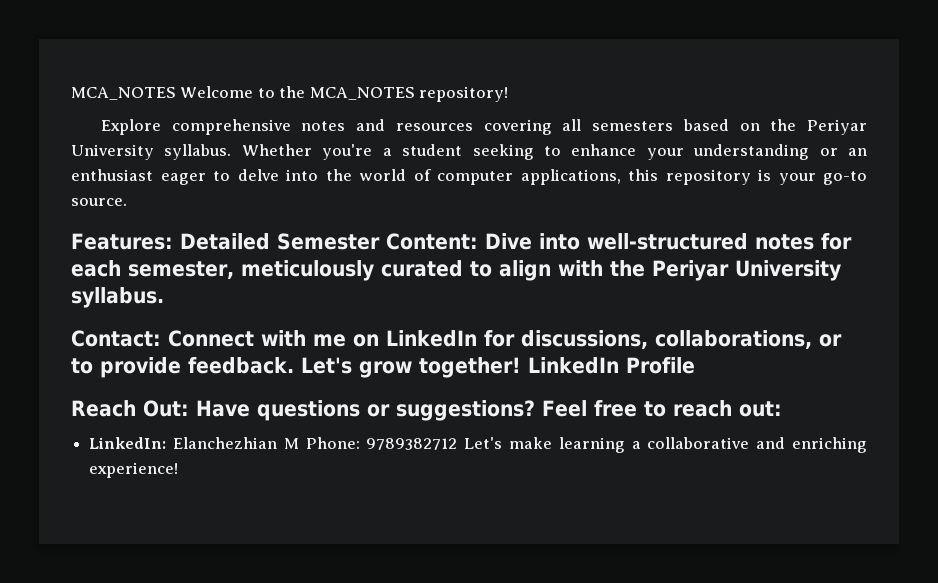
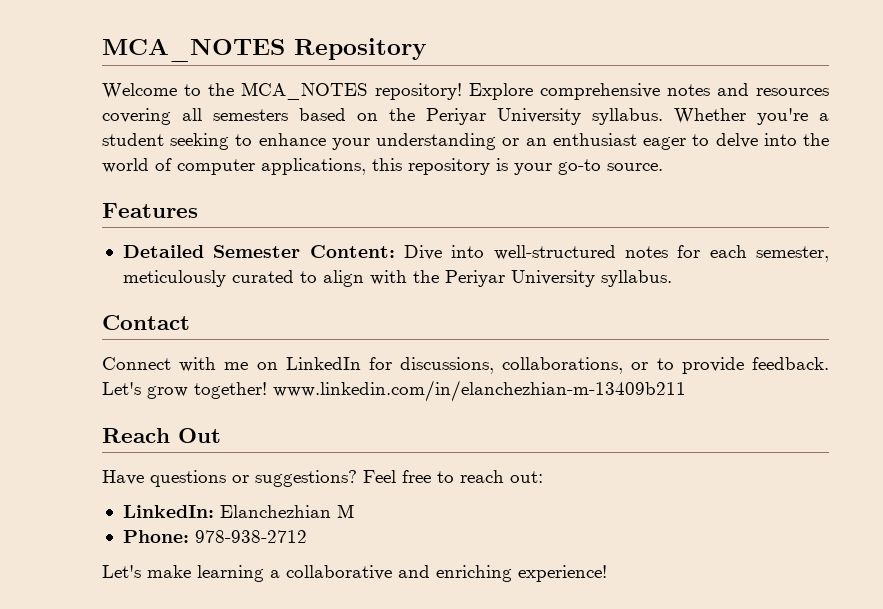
[71,87,176,100] MCA_NOTES -> [102,38,427,62] MCA_NOTES Repository //
(509, 94) // -> (462, 91) none
[71,233,173,250] Features: -> [102,203,198,218] Features //
[71,330,161,347] Contact: -> [102,315,190,330] Contact //
[528,357,695,374] LinkedIn Profile -> [273,380,686,402] www.linkedin.com/in/elanchezhian-m-13409b211
[143,400,189,417] Out: -> [178,428,221,443] Out //
[305,437,458,450] Phone: 9789382712 -> [122,530,307,543] // Phone: 978-938-2712 //

